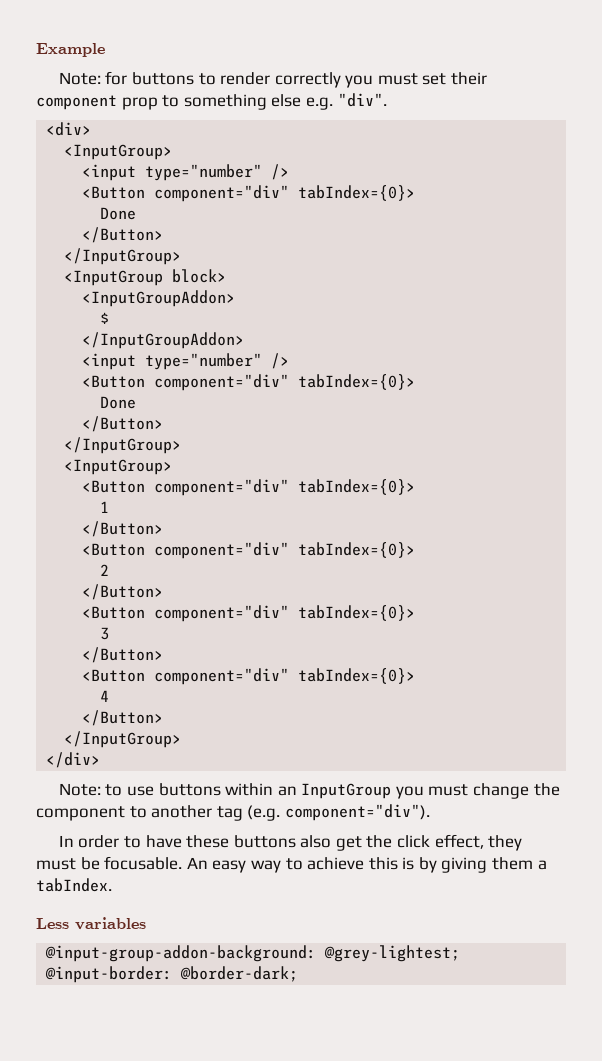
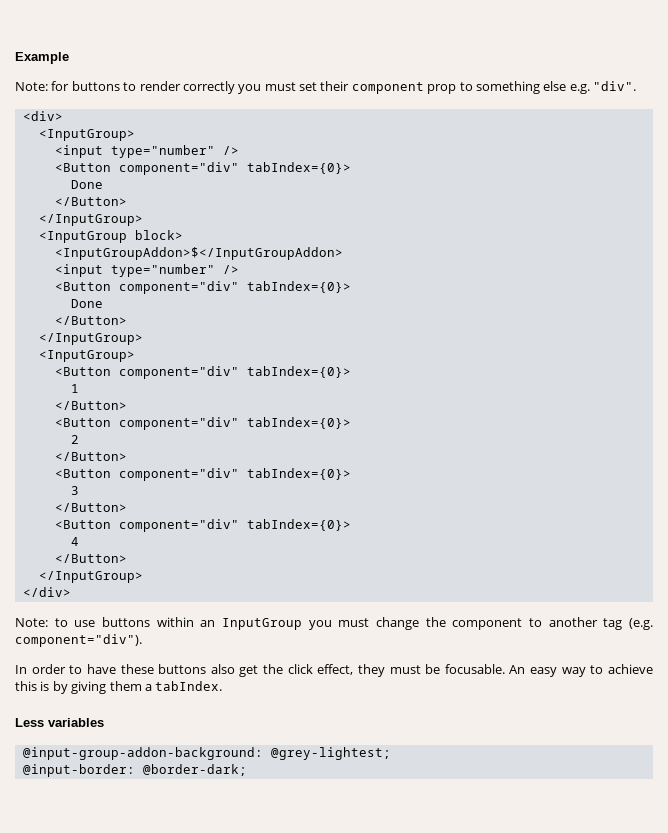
[82,290,236,307] [100,312,110,324] [82,332,245,349] <InputGroupAddon> // $ // </InputGroupAddon> -> [54,247,343,260] <InputGroupAddon>$</InputGroupAddon>

